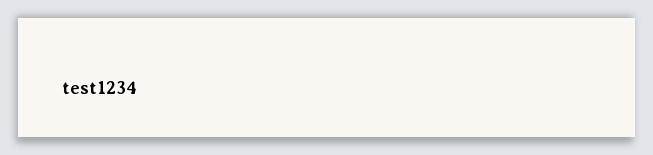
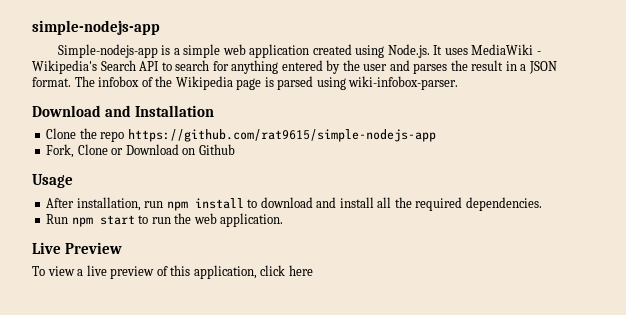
[62,81,137,94] test1234 -> [32,20,160,35] [57,44,541,58] [32,60,557,74] [32,76,459,90] [32,105,214,117] [46,128,436,142] [46,144,235,158] [32,174,73,188] [46,197,542,211] [46,213,284,227] [32,242,122,254] [32,265,313,279] simple-nodejs-app // Simple-nodejs-app is a simple web application created using Node.js. It uses MediaWiki - Wikipedia's Search API to search for anything entered by the user and parses the result in a JSON format. The infobox of the Wikipedia page is parsed using wiki-infobox-parser. // Download and Installation // Clone the repo https://github.com/rat9615/simple-nodejs-app // Fork, Clone or Download on Github // Usage // After installation, run npm install to download and install all the required dependencies. // Run npm start to run the web application. // Live Preview // To view a live preview of this application, click here

